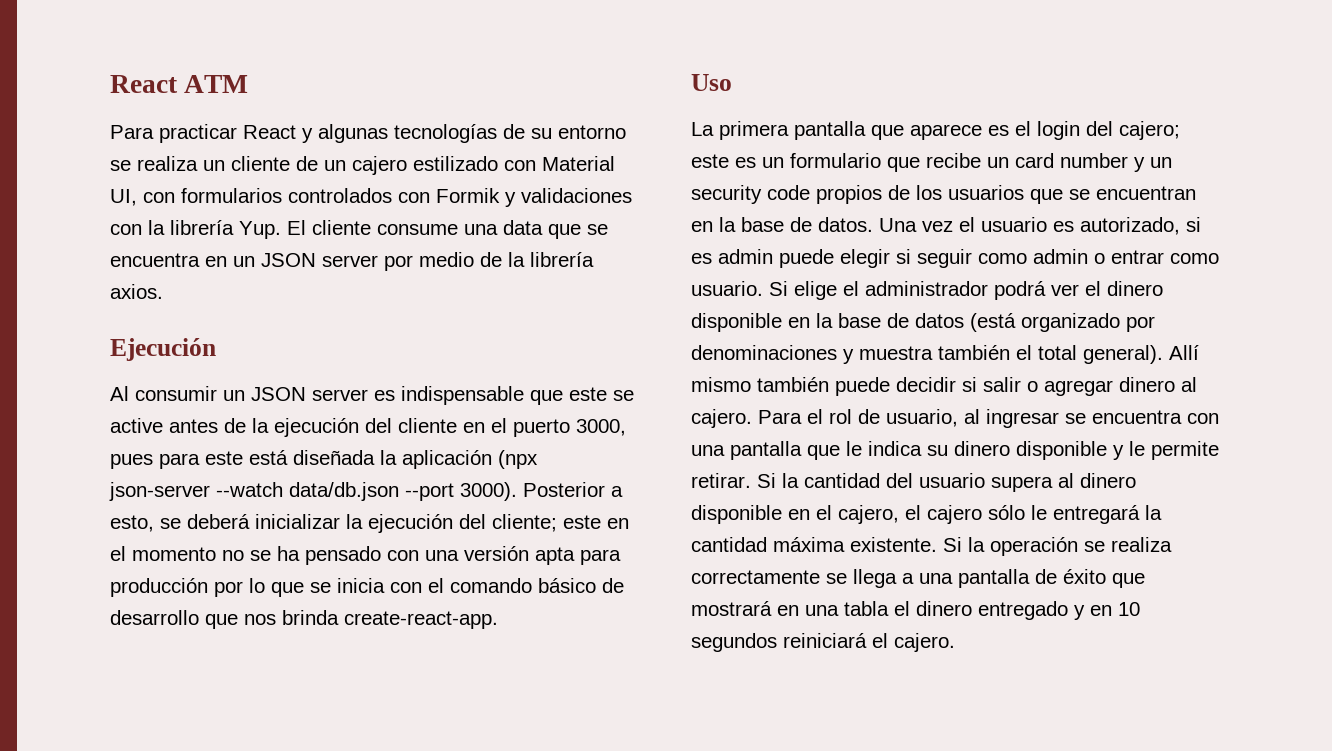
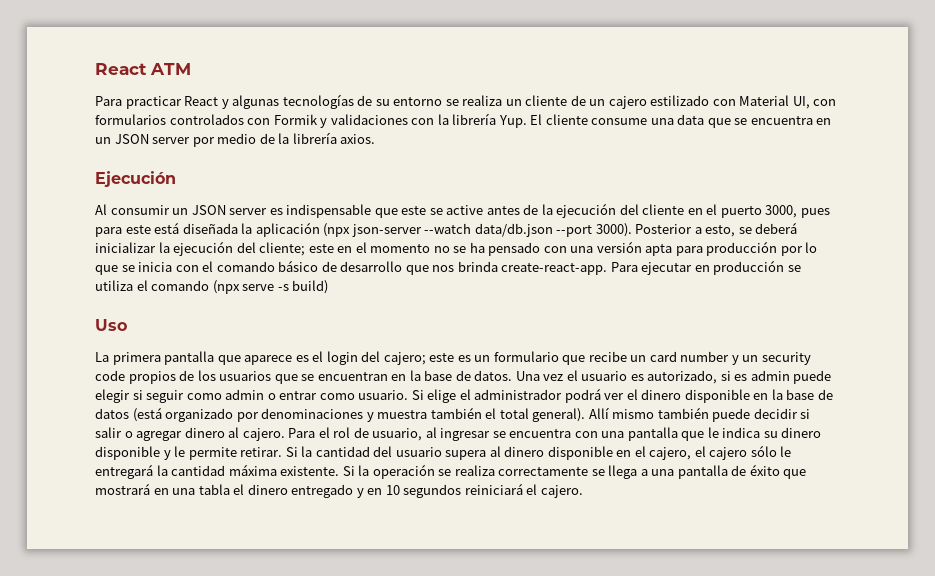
(498, 620) none -> [610,260,801,275] [95,280,329,294] Para ejecutar en producción se utiliza el comando (npx serve -s build)

